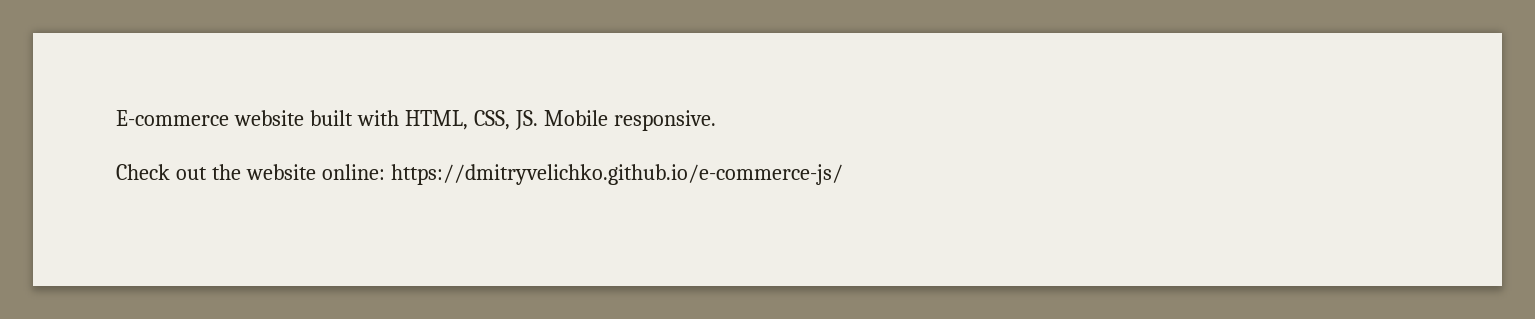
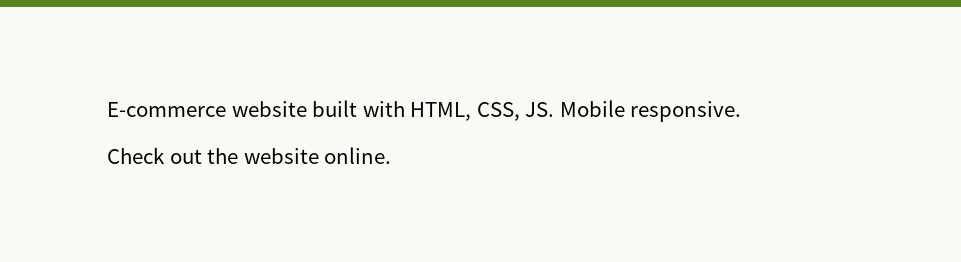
[321,164,843,185] online: https://dmitryvelichko.github.io/e-commerce-js/ -> [324,147,392,164] online.

